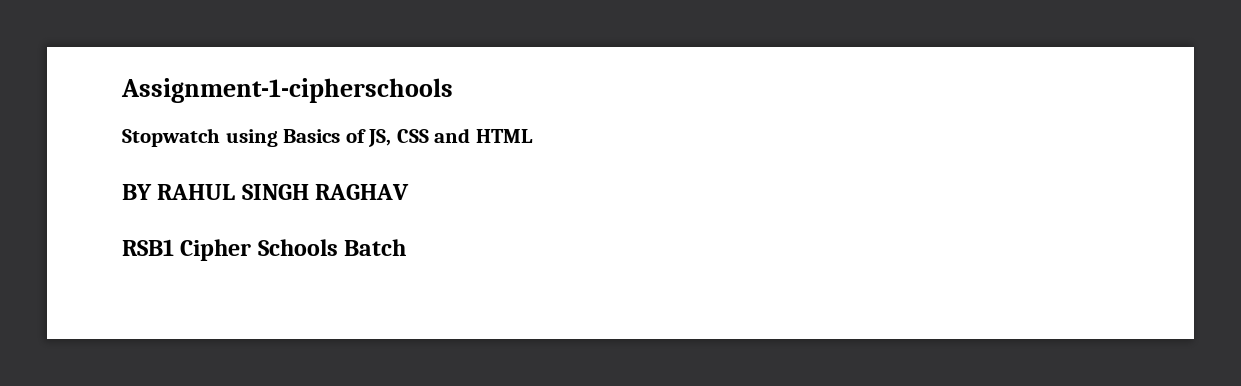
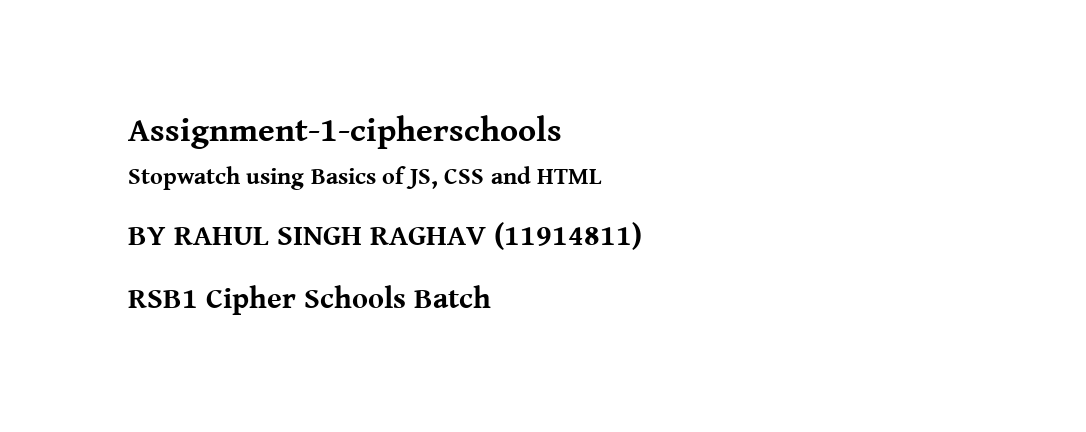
(410, 192) none -> [494,222,643,250] (11914811)

